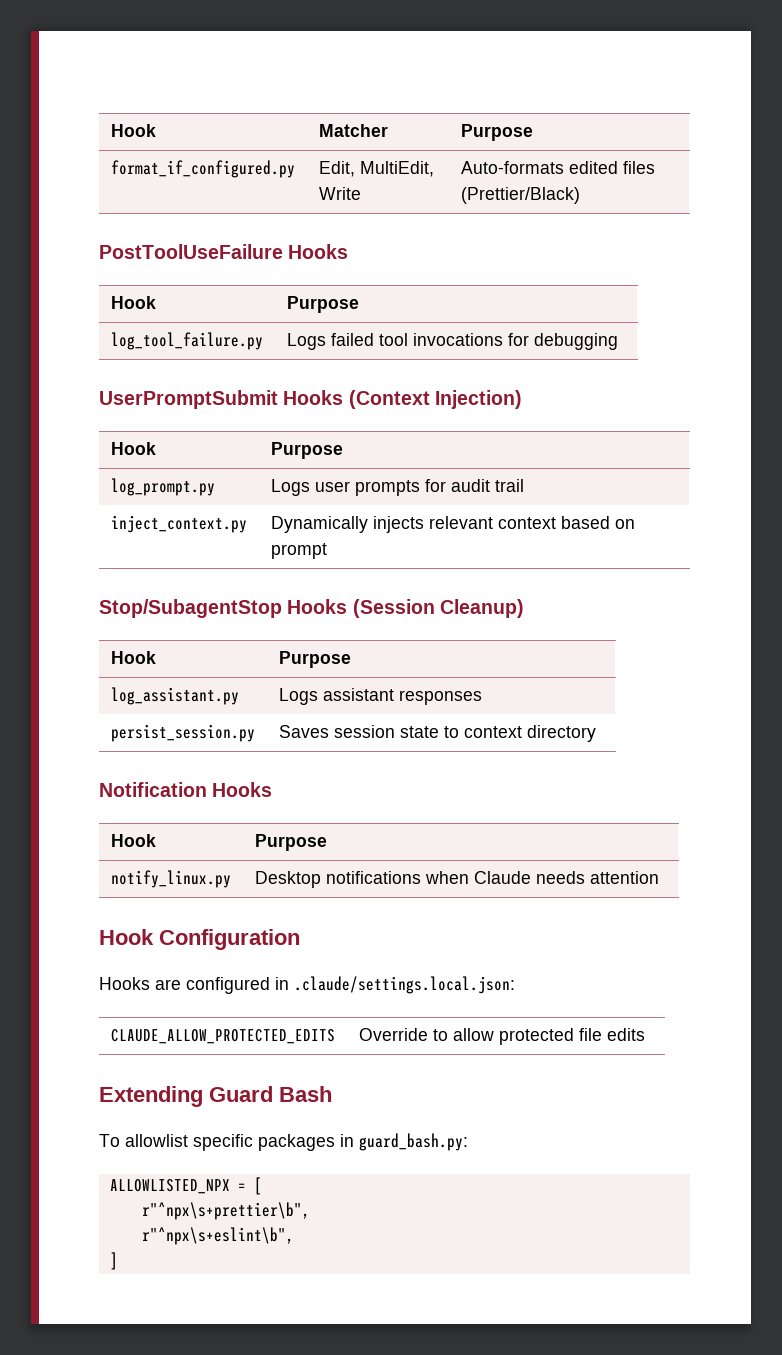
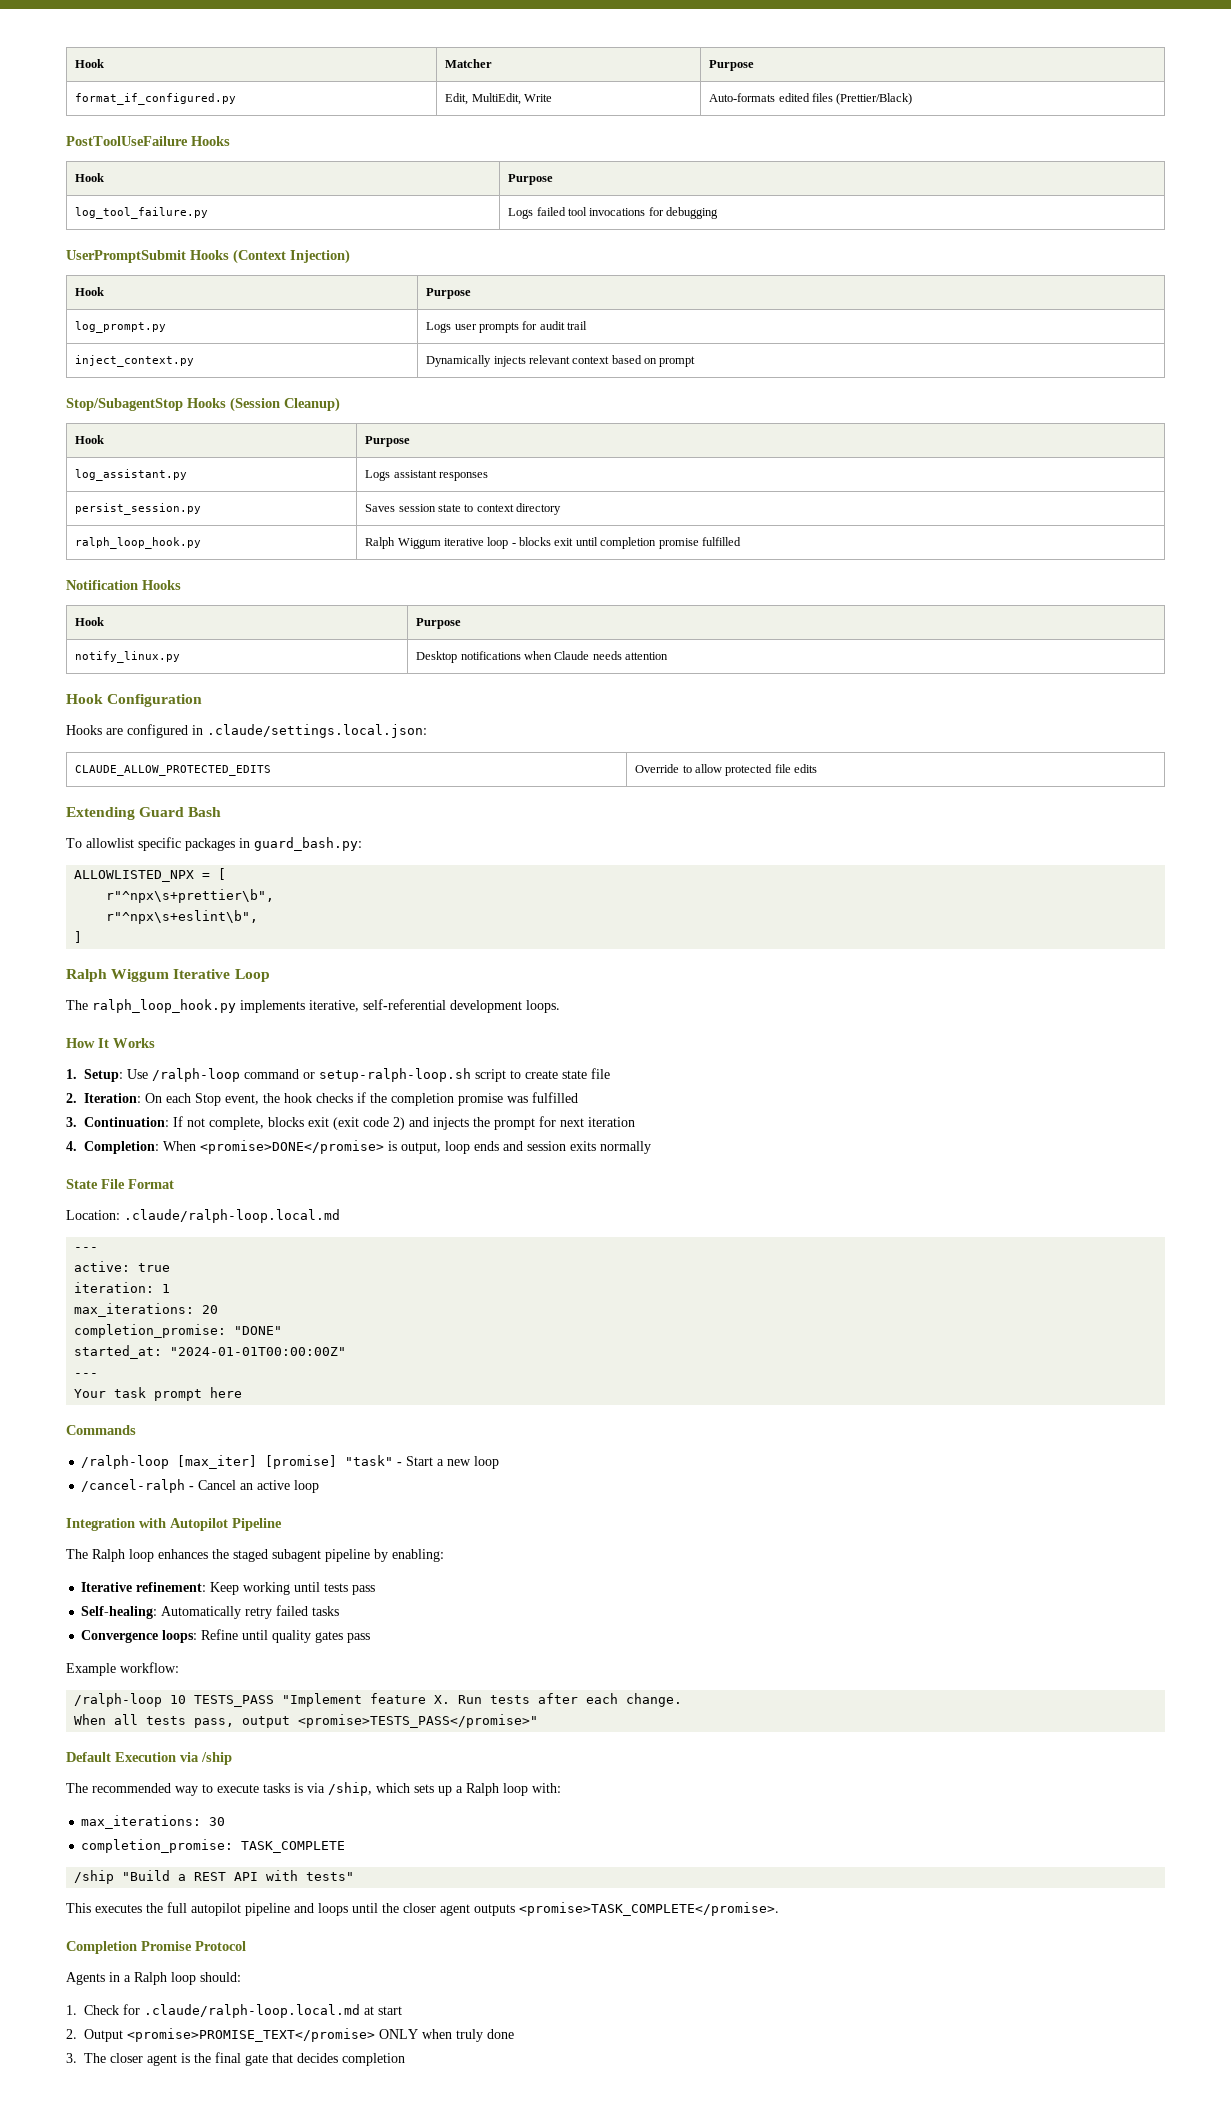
(596, 733) none -> [75,537,202,549] [365,537,741,549] // ralph_loop_hook.py | Ralph Wiggum iterative loop - blocks exit until completion promise fulfilled
(118, 1261) none -> [66,969,270,982] [66,999,560,1013] [66,1038,155,1048] [66,1068,611,1082] [66,1092,579,1106] [66,1116,636,1130] [66,1140,652,1154] [66,1179,174,1189] [66,1209,340,1223] [74,1247,99,1251] [74,1261,171,1272] [74,1282,171,1293] [74,1303,219,1317] [74,1324,283,1338] [74,1345,347,1359] [74,1373,99,1377] [74,1387,243,1401] [66,1425,136,1435] [81,1455,500,1469] [81,1479,320,1493] [66,1518,282,1531] [66,1549,444,1562] [81,1582,376,1595] [81,1605,340,1619] [81,1629,371,1643] [66,1662,179,1676] [74,1693,683,1707] [74,1714,539,1728] [66,1752,232,1765] [66,1782,561,1796] [81,1815,226,1829] [81,1839,346,1853] [74,1870,355,1884] [66,1902,779,1916] [66,1941,246,1954] [66,1972,241,1985] [66,2004,403,2018] [66,2028,515,2042] [66,2052,406,2066] // Ralph Wiggum Iterative Loop // The ralph_loop_hook.py implements iterative, self-referential development loops. // How It Works // 1. Setup: Use /ralph-loop command or setup-ralph-loop.sh script to create state file // 2. Iteration: On each Stop event, the hook checks if the completion promise was fulfilled // 3. Continuation: If not complete, blocks exit (exit code 2) and injects the prompt for next iteration // 4. Completion: When <promise>DONE</promise> is output, loop ends and session exits normally // State File Format // Location: .claude/ralph-loop.local.md // --- // active: true // iteration: 1 // max_iterations: 20 // completion_promise: "DONE" // started_at: "2024-01-01T00:00:00Z" // --- // Your task prompt here // Commands // /ralph-loop [max_iter] [promise] "task" - Start a new loop // /cancel-ralph - Cancel an active loop // Integration with Autopilot Pipeline // The Ralph loop enhances the staged subagent pipeline by enabling: // Iterative refinement: Keep working until tests pass // Self-healing: Automatically retry failed tasks // Convergence loops: Refine until quality gates pass // Example workflow: // /ralph-loop 10 TESTS_PASS "Implement feature X. Run tests after each change. // When all tests pass, output <promise>TESTS_PASS</promise>" // Default Execution via /ship // The recommended way to execute tasks is via /ship, which sets up a Ralph loop with: // max_iterations: 30 // completion_promise: TASK_COMPLETE // /ship "Build a REST API with tests" // This executes the full autopilot pipeline and loops until the closer agent outputs <promise>TASK_COMPLETE</promise>. // Completion Promise Protocol // Agents in a Ralph loop should: // 1. Check for .claude/ralph-loop.local.md at start // 2. Output <promise>PROMISE_TEXT</promise> ONLY when truly done // 3. The closer agent is the final gate that decides completion

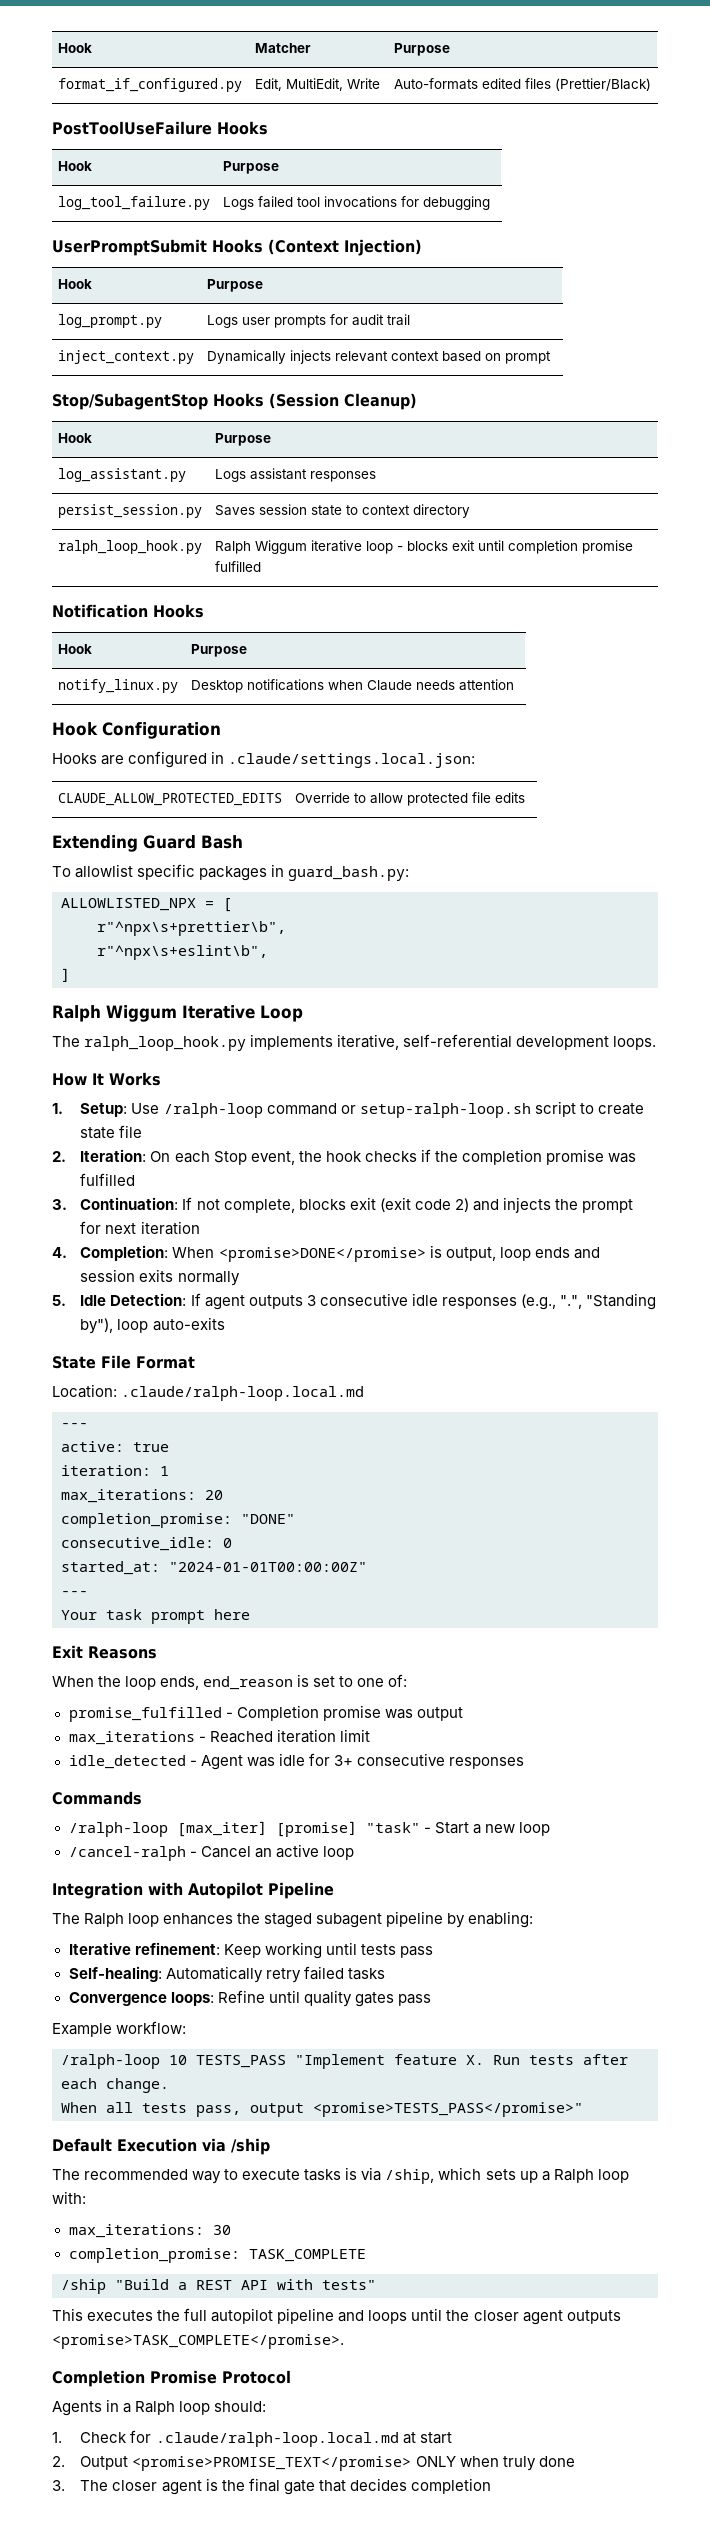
(652, 1147) none -> [52,1293,656,1310] [80,1317,225,1334] // 5. Idle Detection: If agent outputs 3 consecutive idle responses (e.g., ".", "Standing by"), loop auto-exits
(283, 1330) none -> [61,1537,232,1551] // consecutive_idle: 0
(243, 1392) none -> [52,1645,157,1659] [52,1674,408,1690] [68,1705,463,1722] [68,1729,370,1745] [68,1753,524,1770] // Exit Reasons // When the loop ends, end_reason is set to one of: // promise_fulfilled - Completion promise was output // max_iterations - Reached iteration limit // idle_detected - Agent was idle for 3+ consecutive responses

